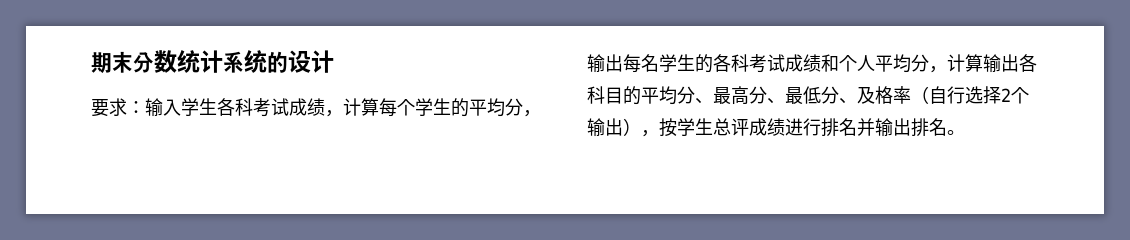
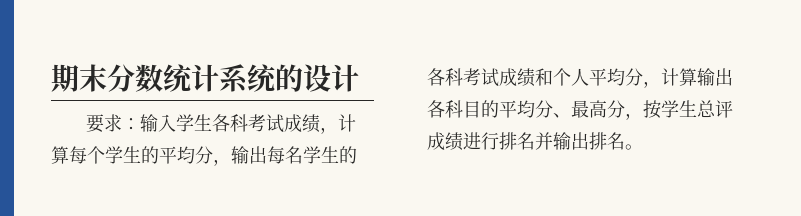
[767,86,1029,104] [587,118,641,137] 、最低分、及格率（自行选择2个输出） -> (625, 109) none

